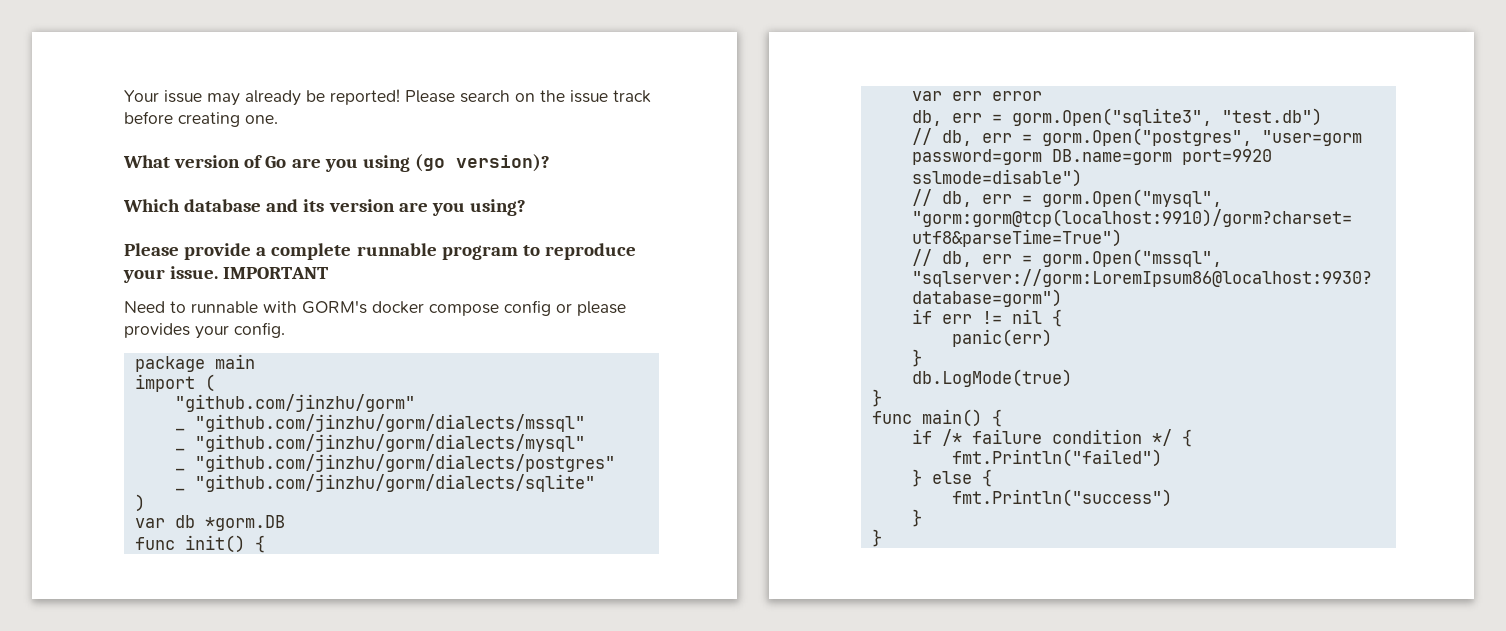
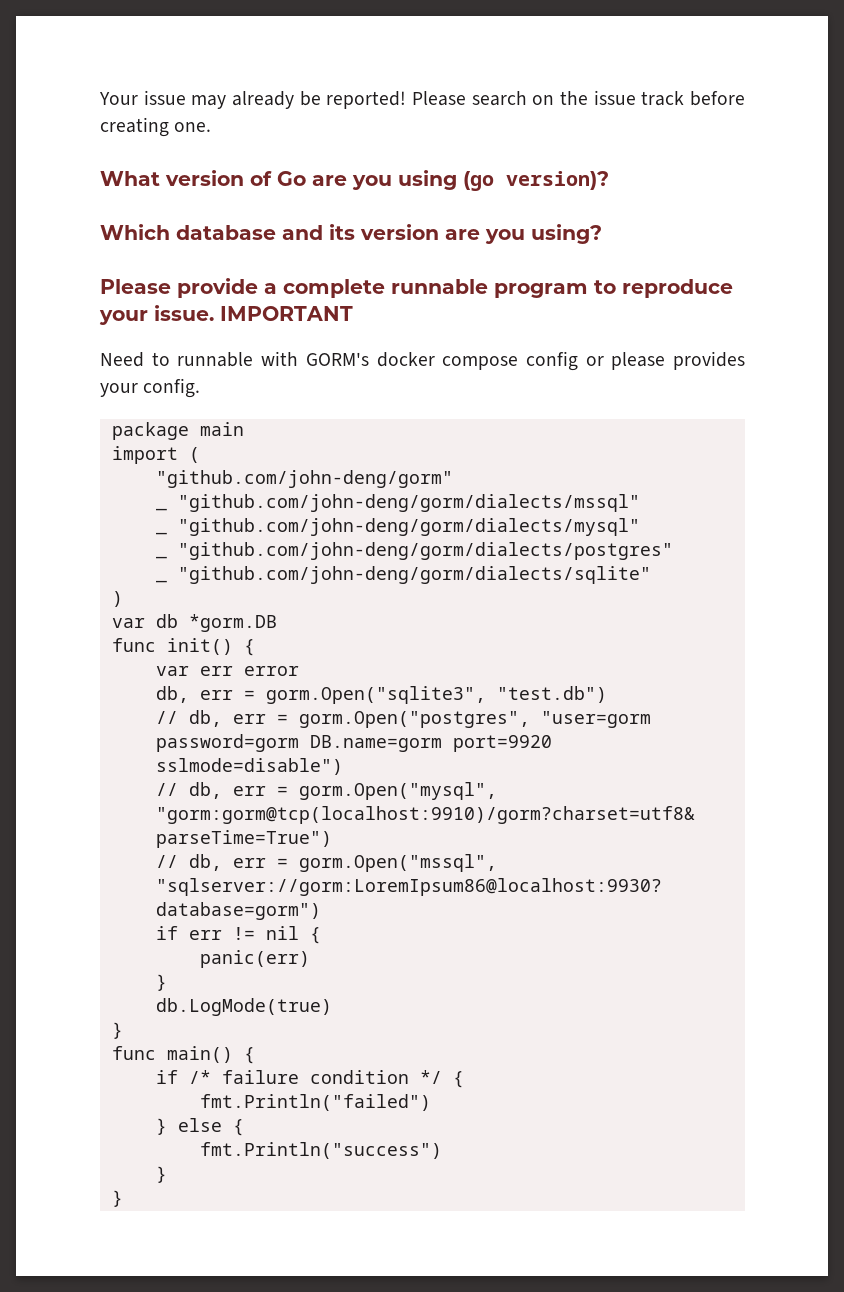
[174,394,415,412] [174,414,585,432] [174,434,585,452] [174,454,615,472] [174,474,595,492] "github.com/jinzhu/gorm" // _ "github.com/jinzhu/gorm/dialects/mssql" // _ "github.com/jinzhu/gorm/dialects/mysql" // _ "github.com/jinzhu/gorm/dialects/postgres" // _ "github.com/jinzhu/gorm/dialects/sqlite" -> [155,470,453,488] [155,494,640,512] [155,518,640,536] [155,542,673,560] [155,566,651,584] "github.com/john-deng/gorm" // _ "github.com/john-deng/gorm/dialects/mssql" // _ "github.com/john-deng/gorm/dialects/mysql" // _ "github.com/john-deng/gorm/dialects/postgres" // _ "github.com/john-deng/gorm/dialects/sqlite"

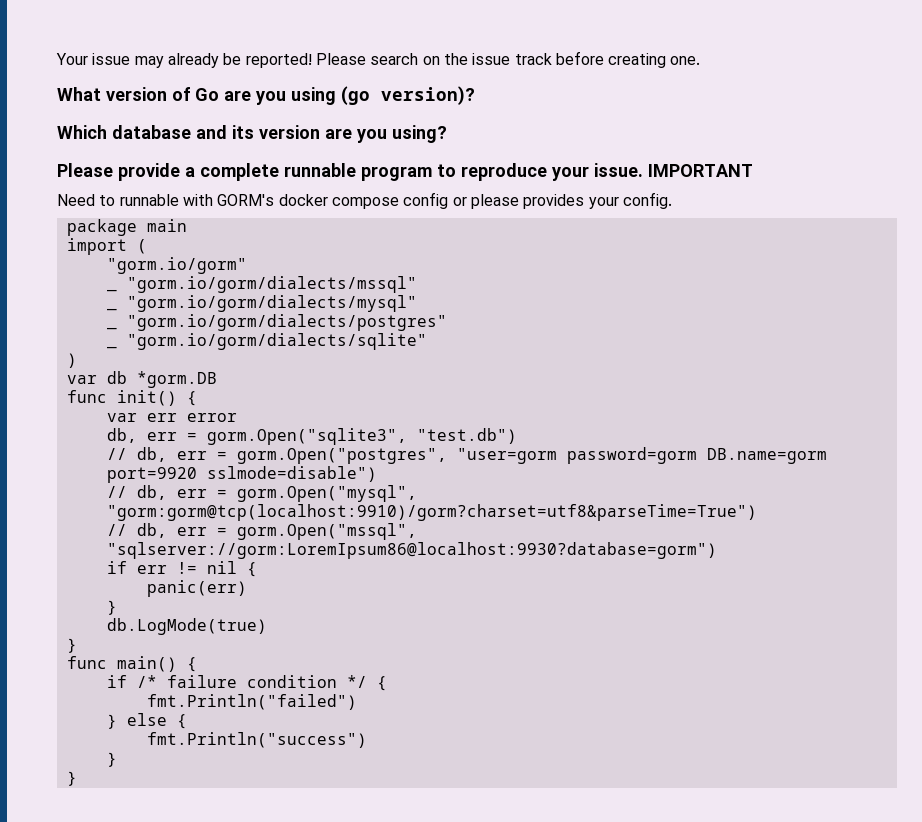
[155,470,453,488] [155,494,640,512] [155,518,640,536] [155,542,673,560] [155,566,651,584] "github.com/john-deng/gorm" // _ "github.com/john-deng/gorm/dialects/mssql" // _ "github.com/john-deng/gorm/dialects/mysql" // _ "github.com/john-deng/gorm/dialects/postgres" // _ "github.com/john-deng/gorm/dialects/sqlite" -> [106,257,247,274] [106,276,417,293] [106,295,417,312] [106,314,447,331] [106,333,427,350] "gorm.io/gorm" // _ "gorm.io/gorm/dialects/mssql" // _ "gorm.io/gorm/dialects/mysql" // _ "gorm.io/gorm/dialects/postgres" // _ "gorm.io/gorm/dialects/sqlite"

